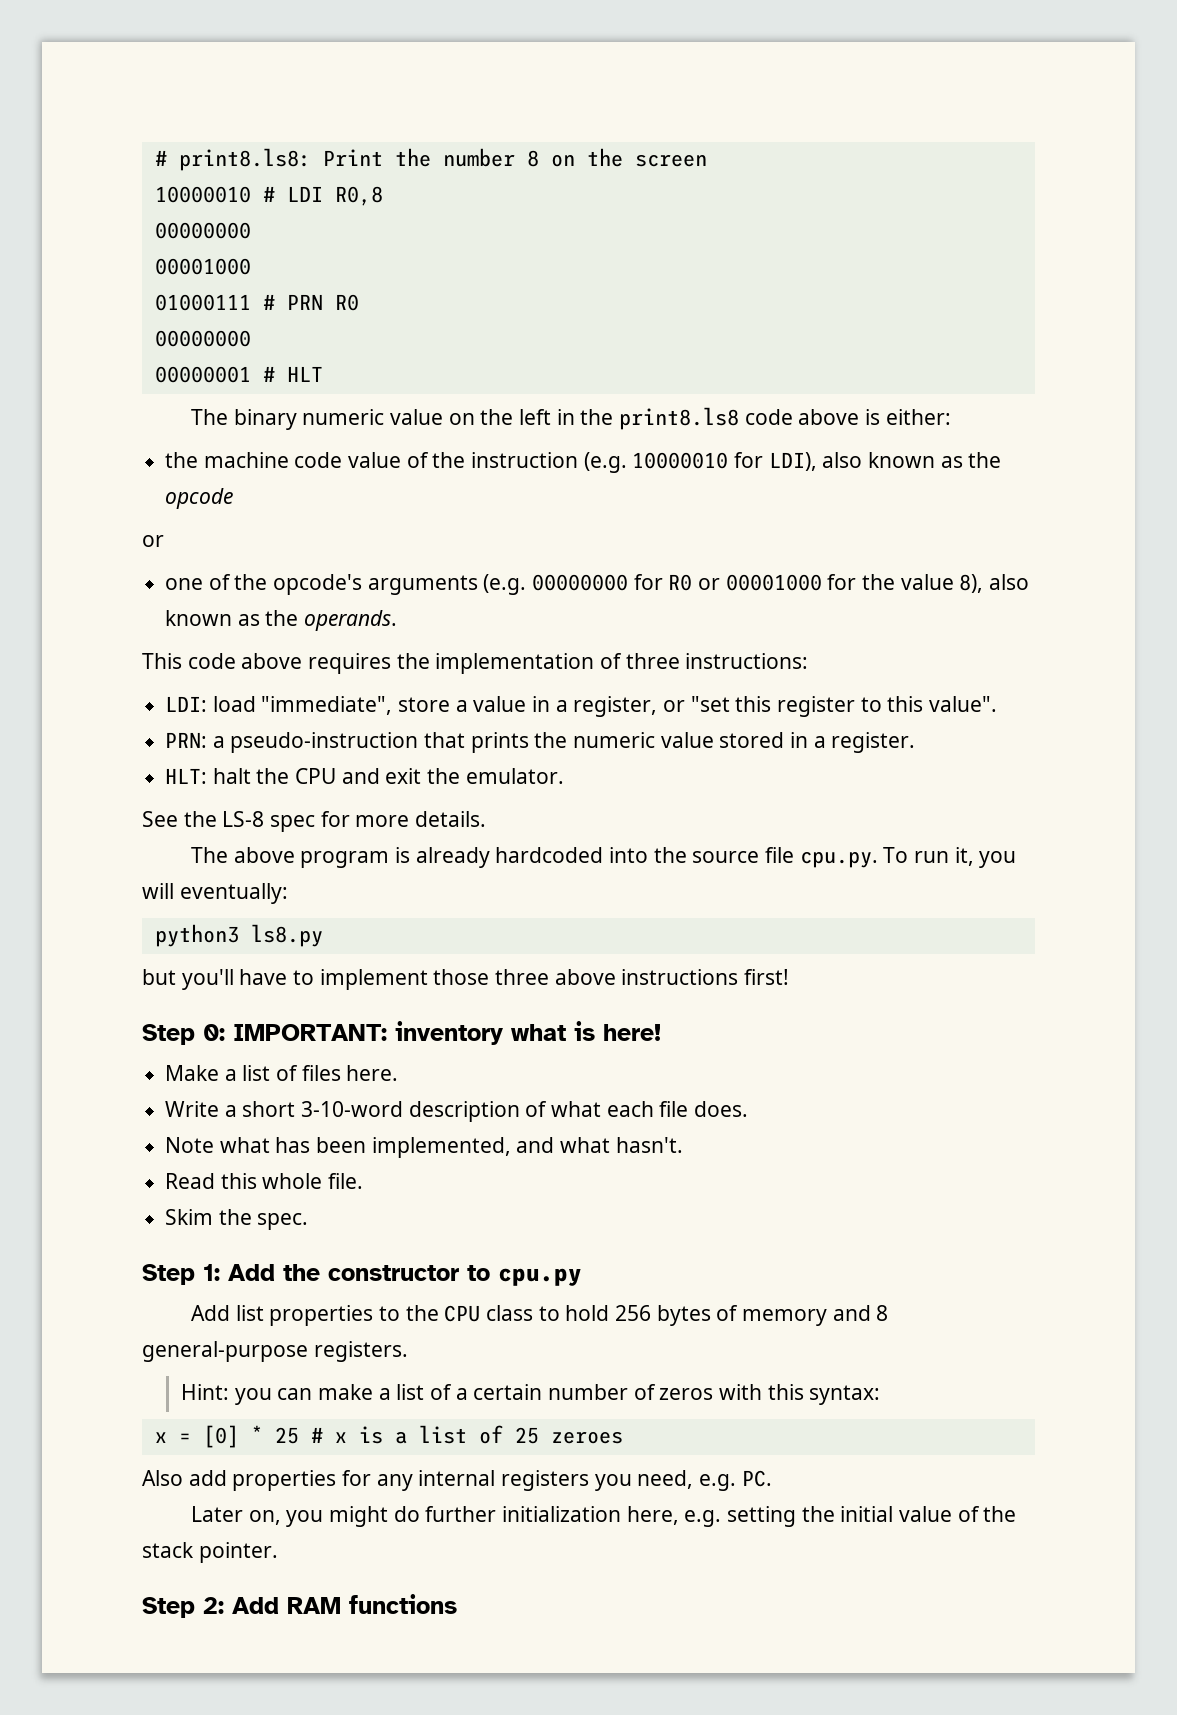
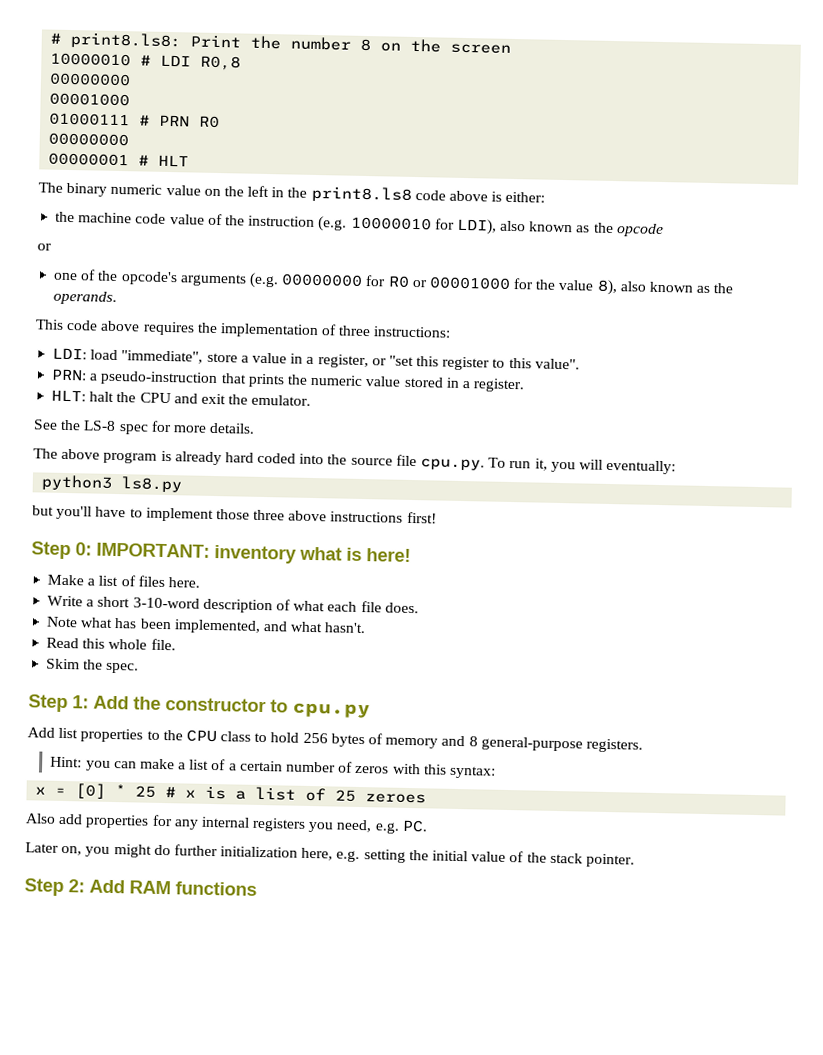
[495,847,604,863] hardcoded -> [224,452,297,464] hard coded

